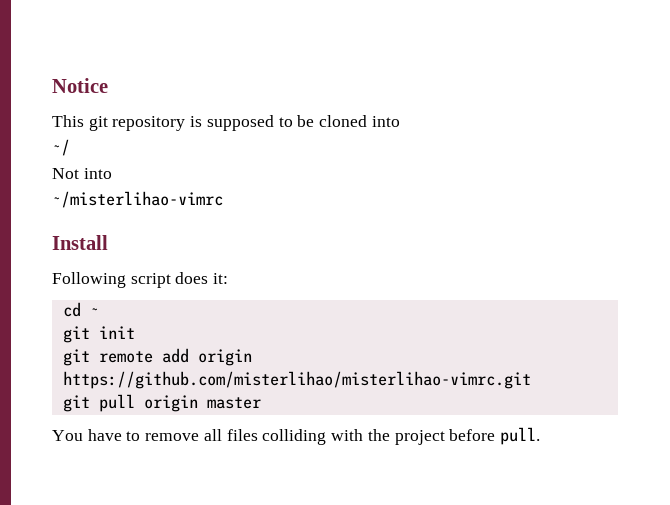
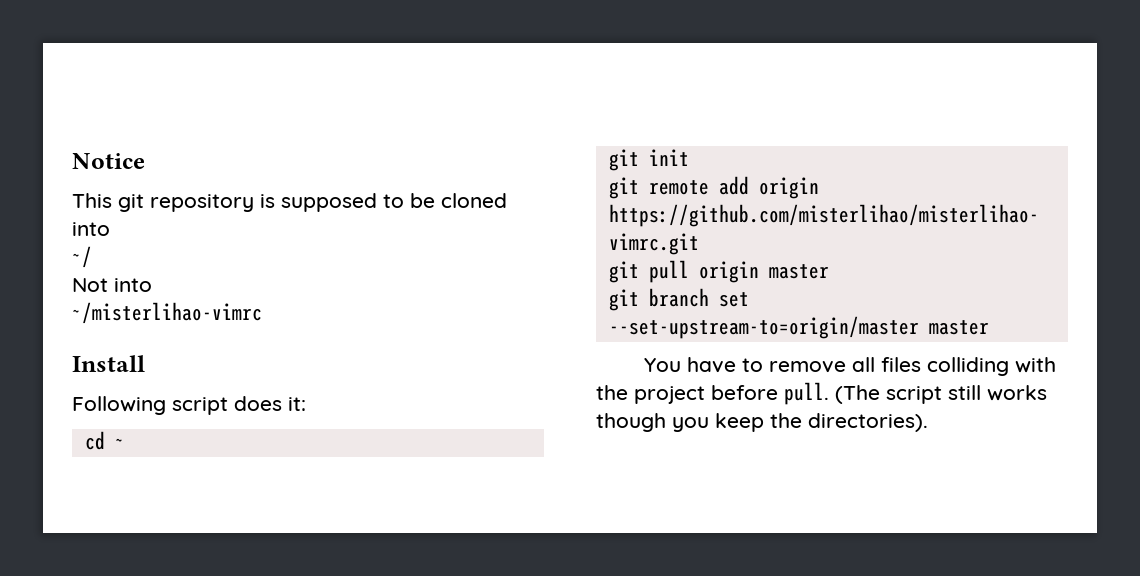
(261, 403) none -> [608,288,749,311] [608,316,989,339] // git branch set --set-upstream-to=origin/master master
(540, 436) none -> [835,385,1047,404] [596,413,928,432] (The script still works though you keep the directories).

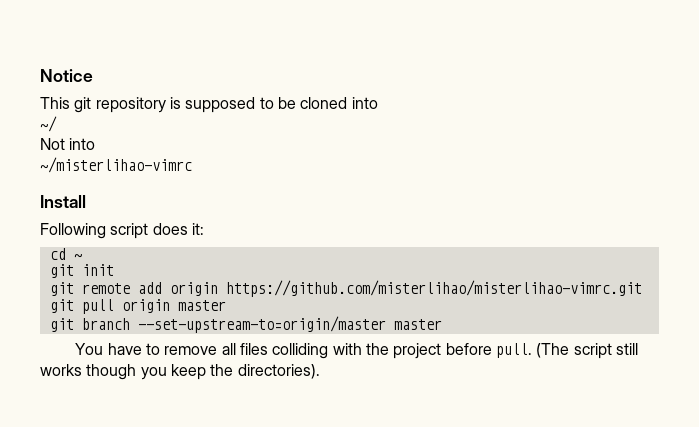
[718,292,749,307] set -> (130, 324) none

